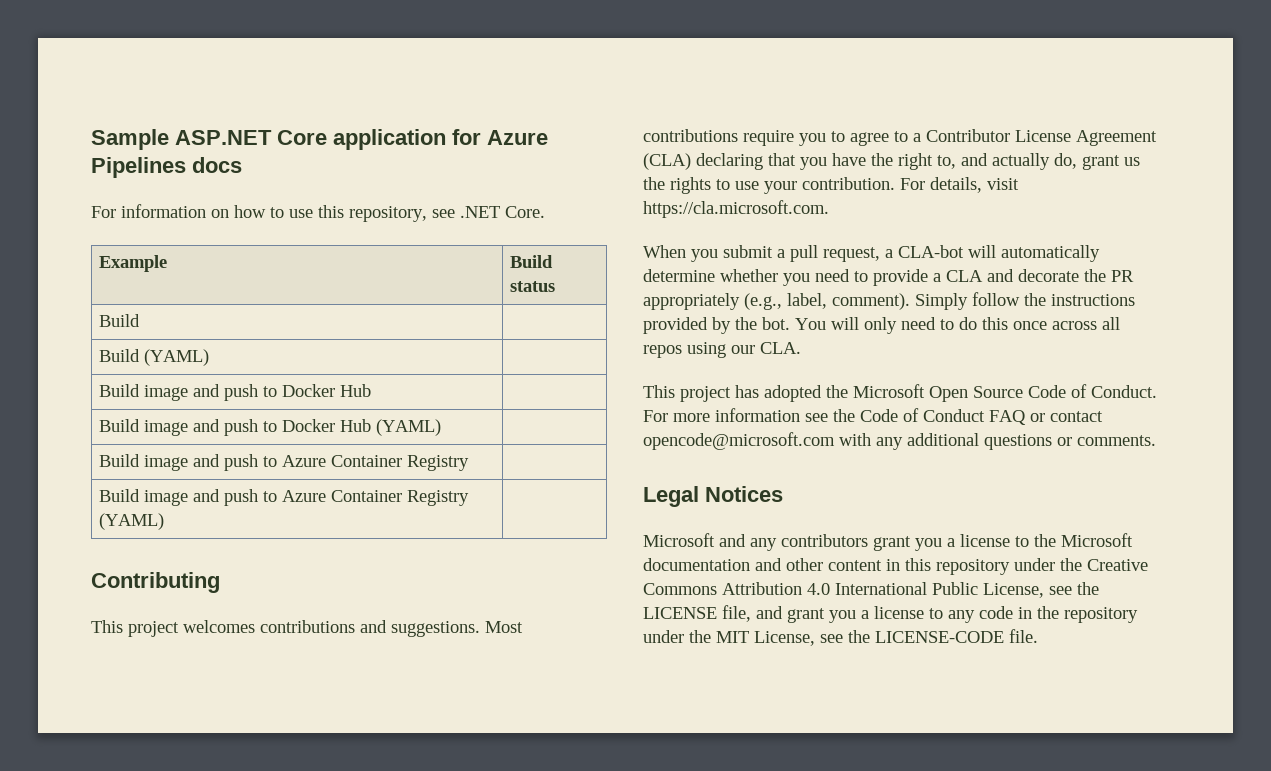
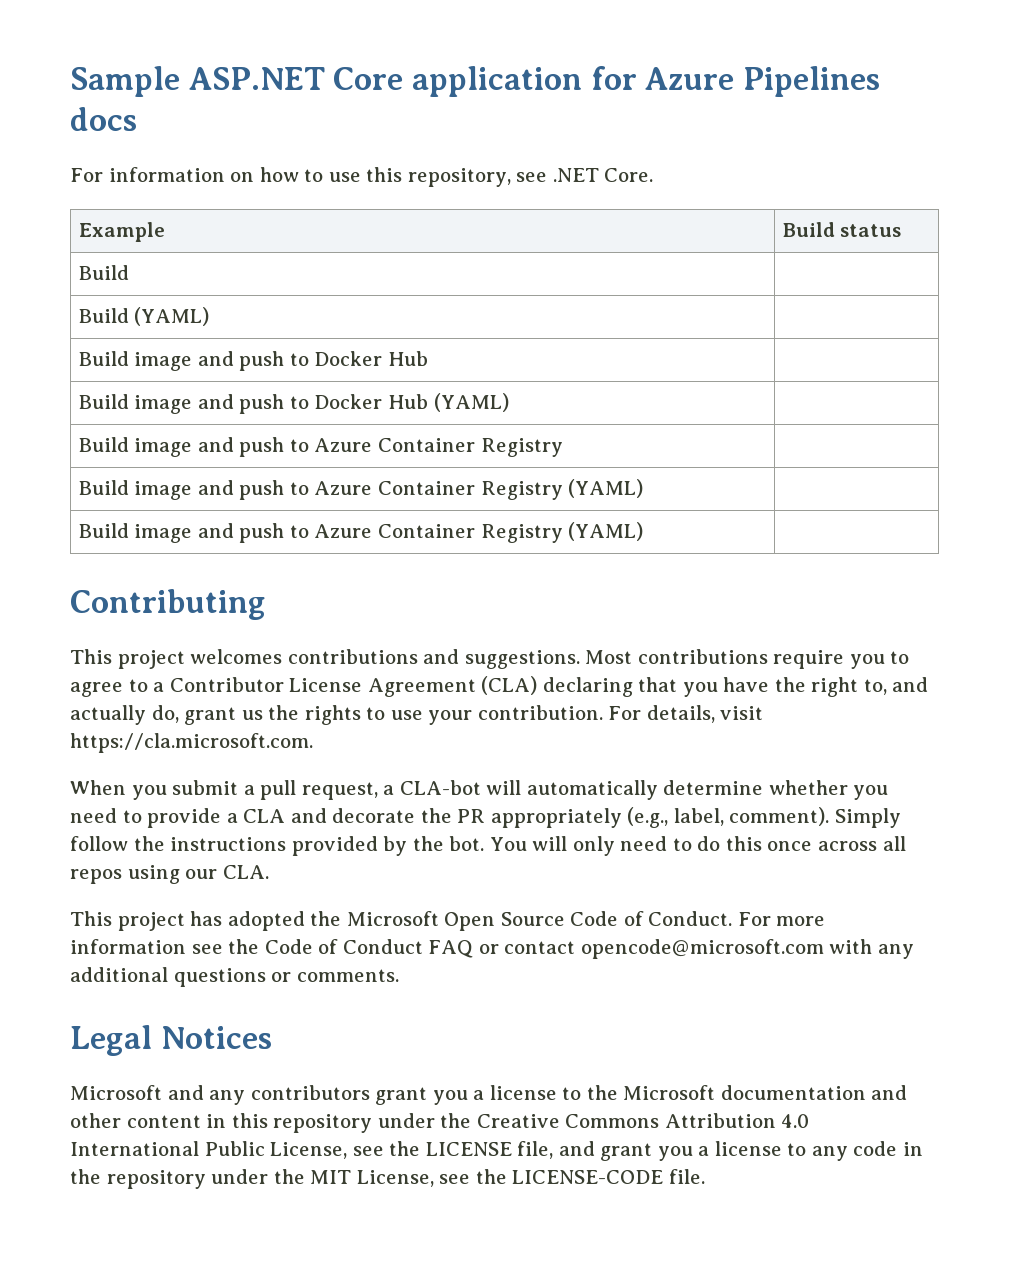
(165, 521) none -> [78,522,644,543] // Build image and push to Azure Container Registry (YAML) |

